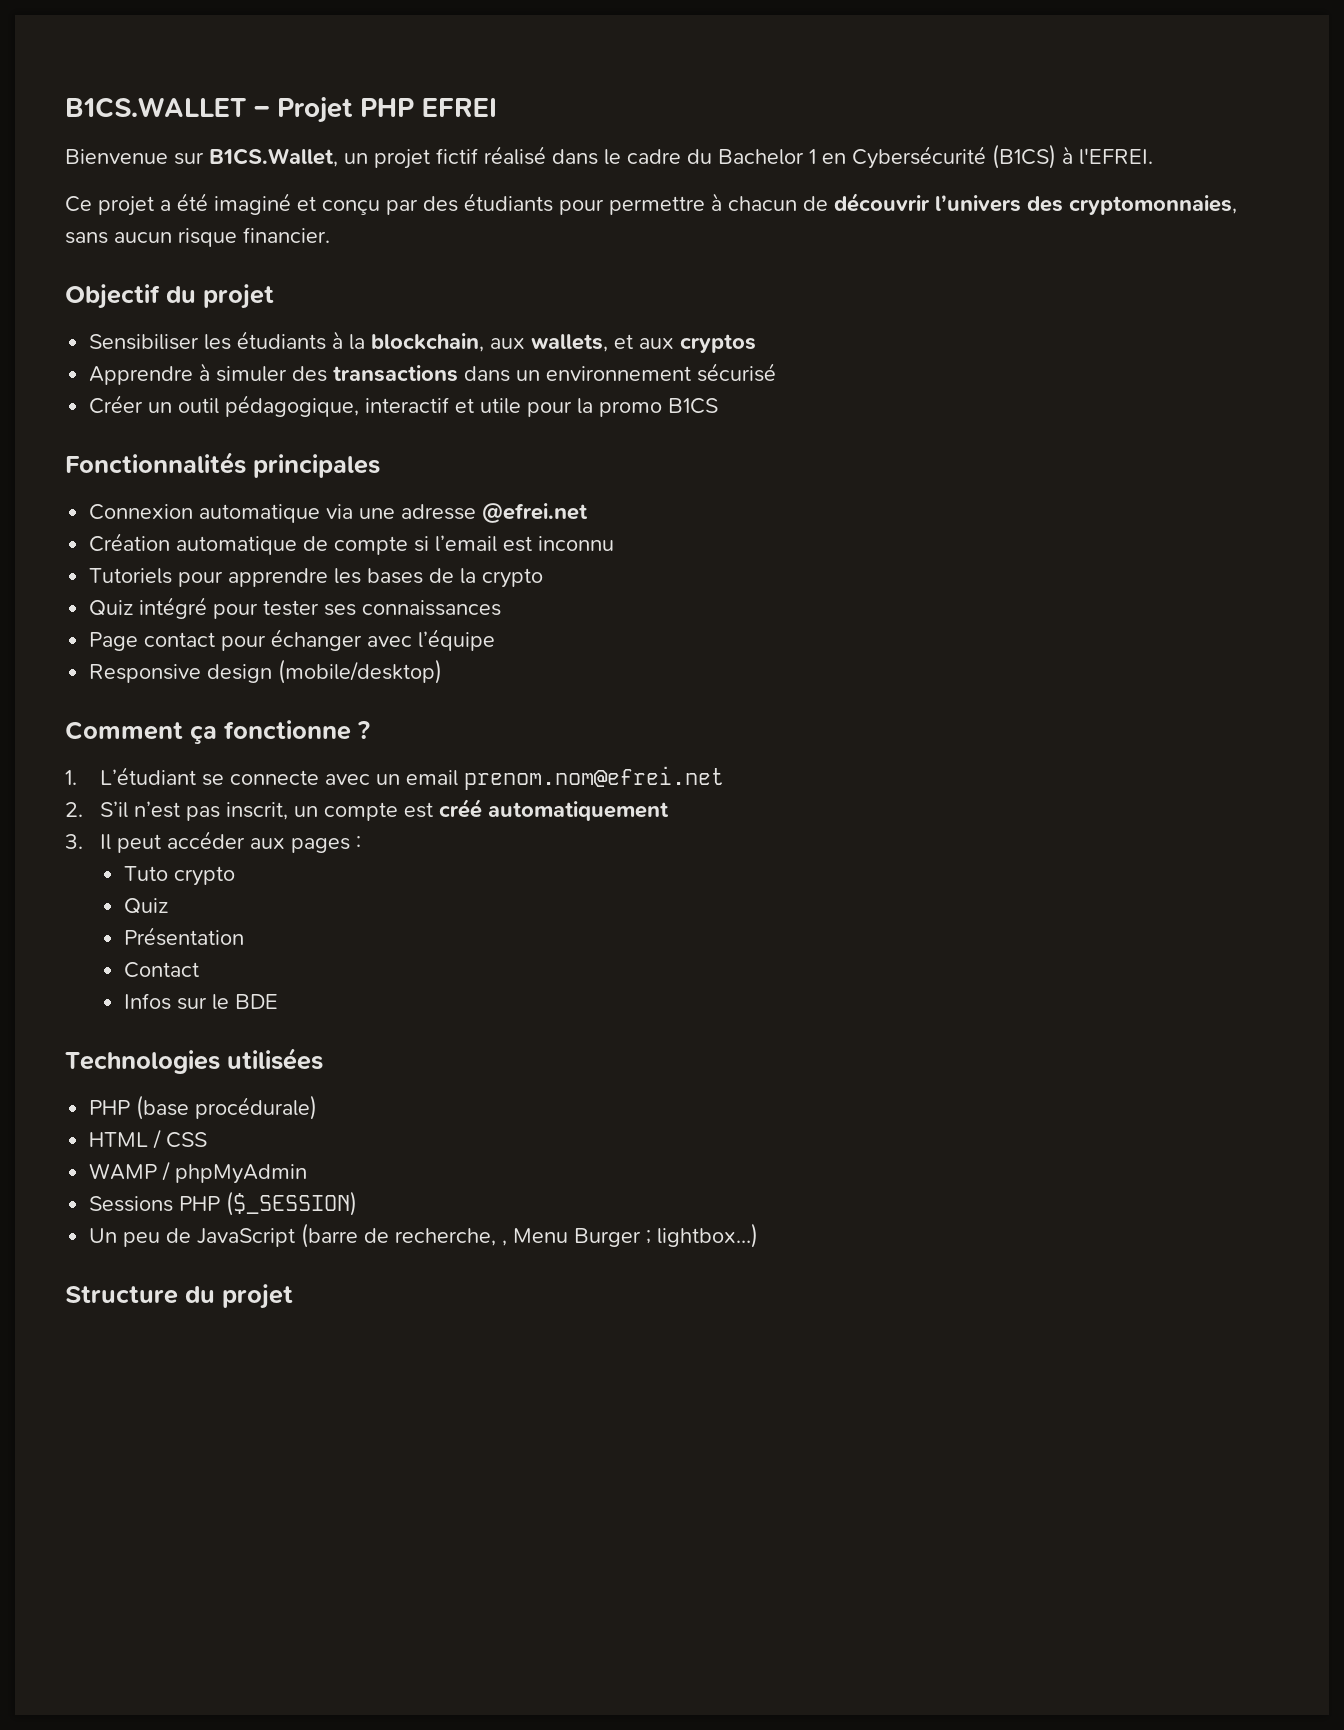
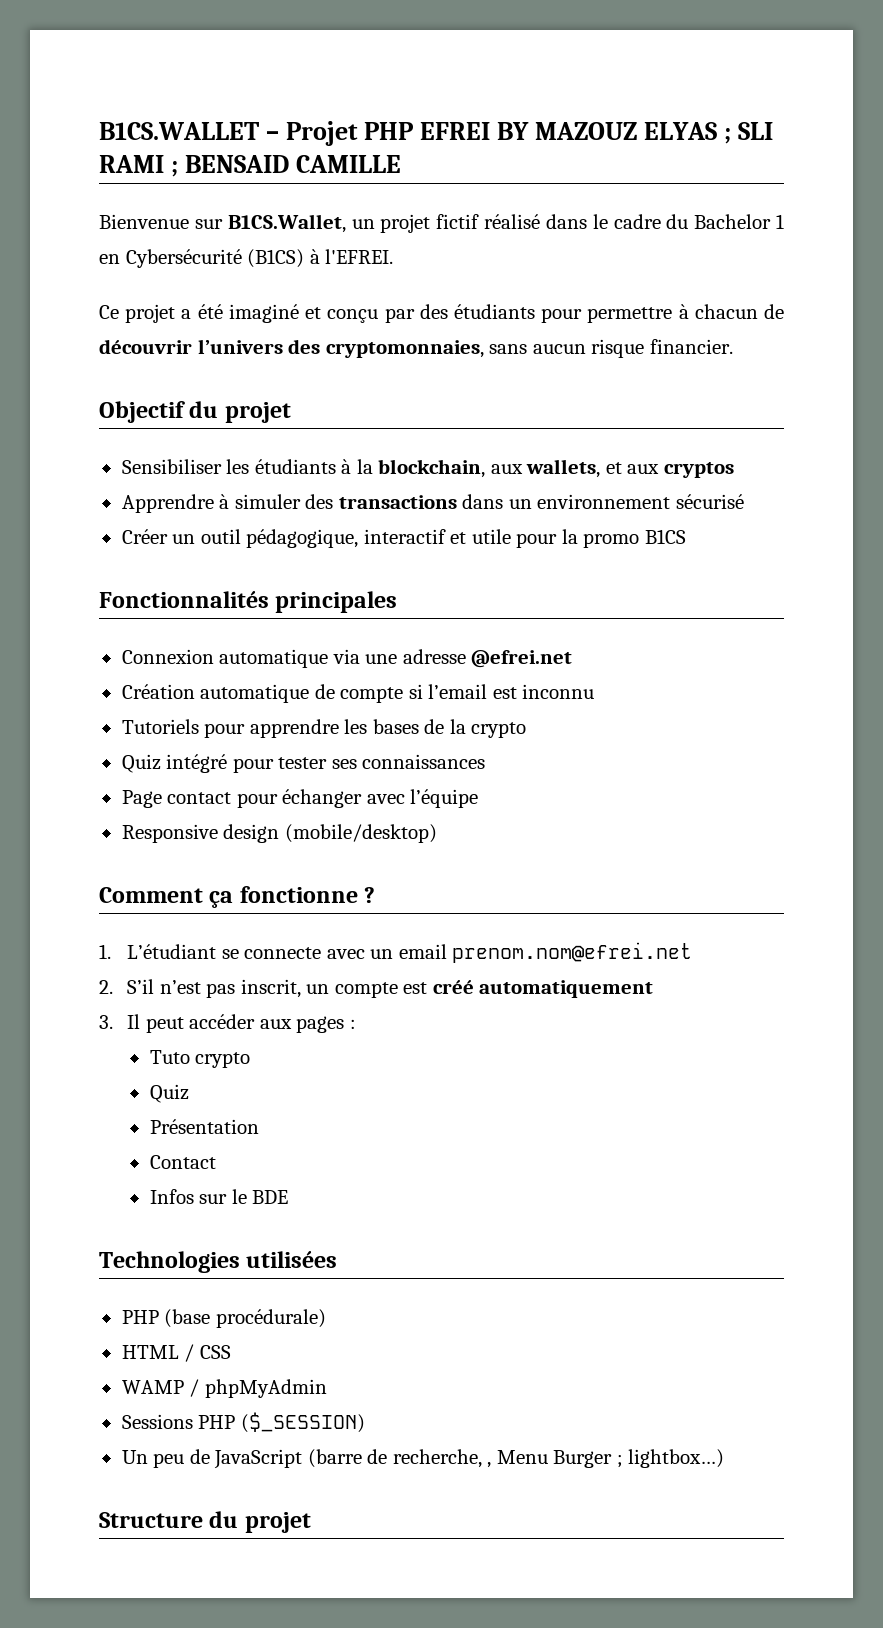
(497, 107) none -> [497,122,774,144] [99,155,402,177] BY MAZOUZ ELYAS ; SLI RAMI ; BENSAID CAMILLE

